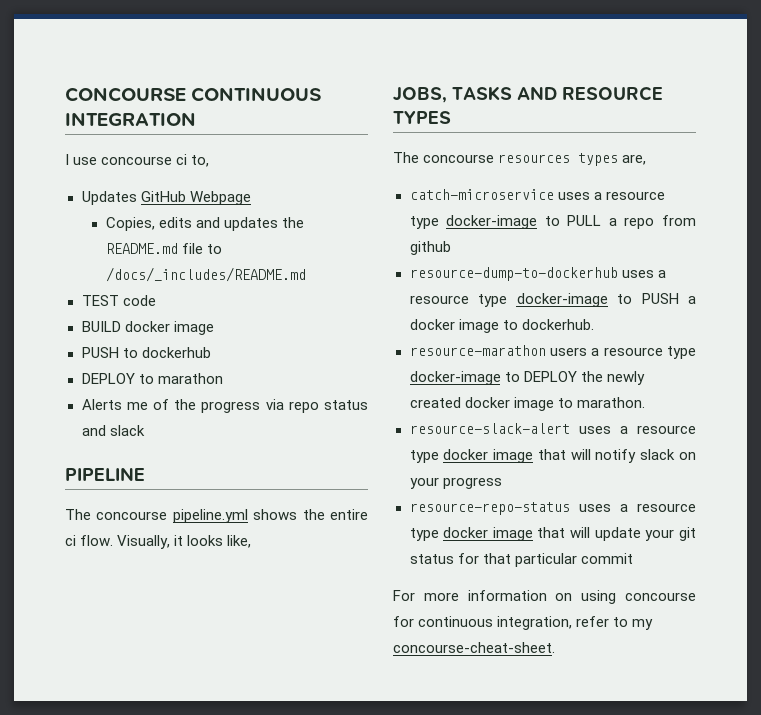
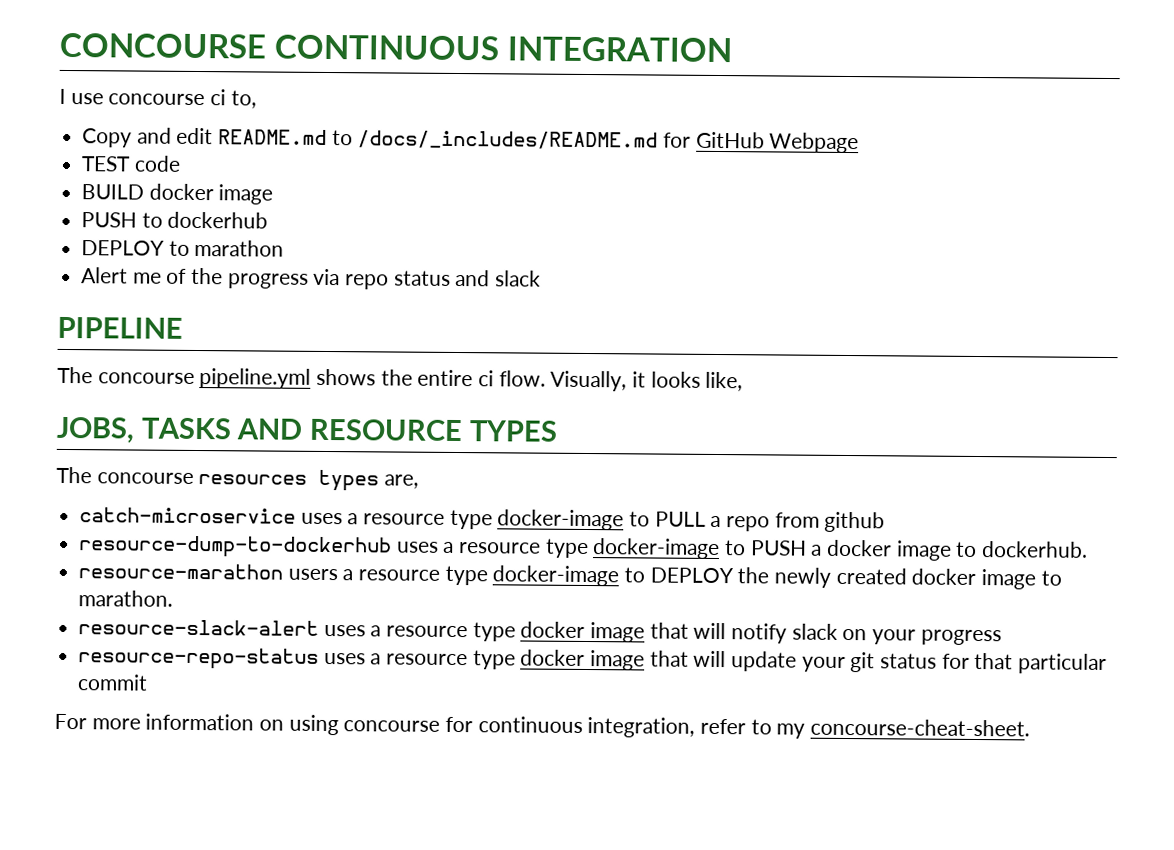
[81,191,251,205] [105,217,305,231] [105,243,223,254] [105,267,306,282] Updates GitHub Webpage // Copies, edits and updates the README.md file to /docs/_includes/README.md -> [82,127,860,154] Copy and edit README.md to /docs/_includes/README.md for GitHub Webpage
[81,399,122,410] Alerts -> [81,267,129,284] Alert

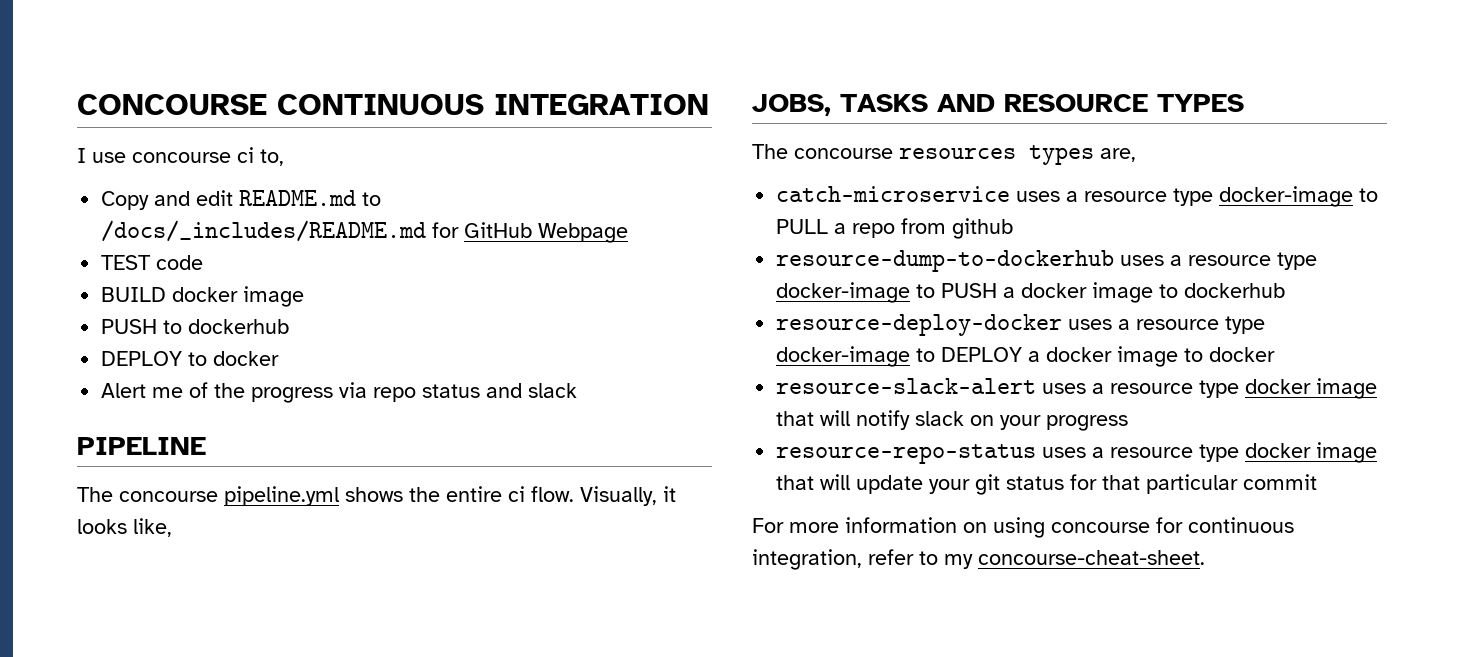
[194,239,285,257] marathon -> [213,351,280,366] docker
[981,541,1089,558] [78,563,338,581] dockerhub. // resource-marathon users -> [1184,283,1286,298] [776,314,1113,336] dockerhub // resource-deploy-docker uses
[737,567,1062,590] [78,590,174,607] the newly created docker image to marathon. -> [1028,346,1276,367] a docker image to docker

